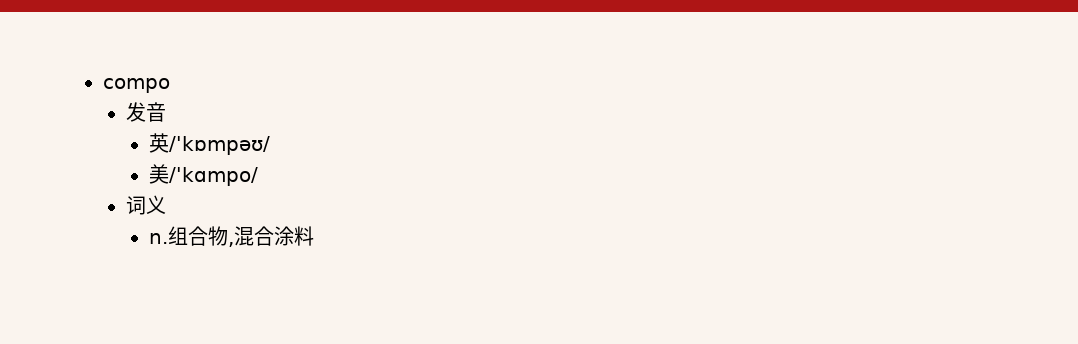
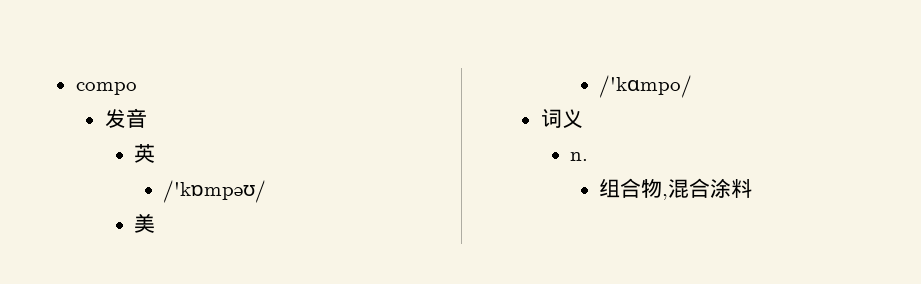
(169, 143) none -> (156, 153) //
(169, 174) none -> (156, 223) //
(168, 238) none -> (589, 156) //

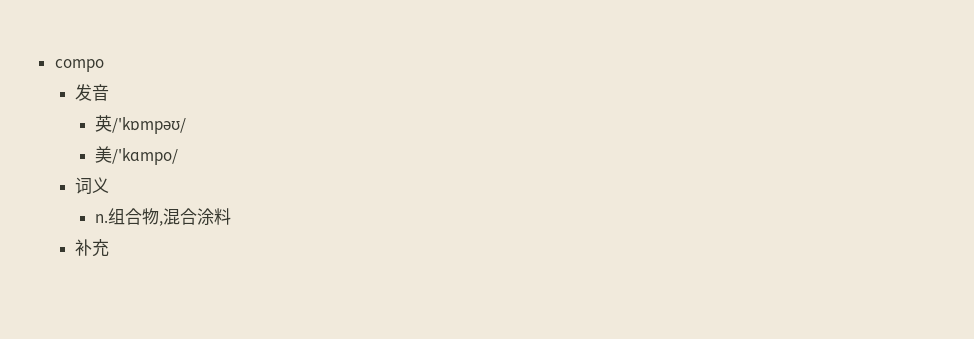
(156, 153) // -> (112, 123) none
(156, 223) // -> (112, 154) none
(589, 156) // -> (108, 218) none
(753, 188) none -> [74,239,109,257] // 补充

